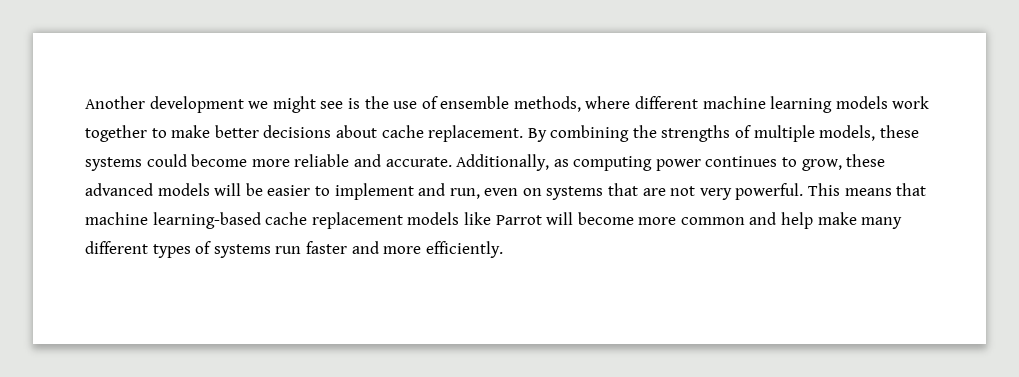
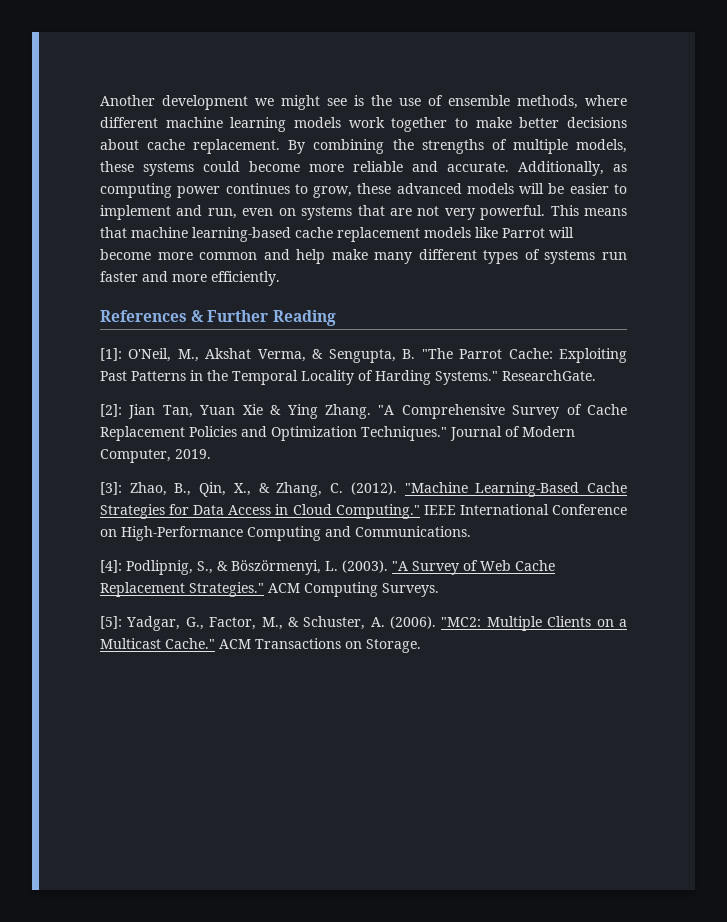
(503, 249) none -> [100,310,336,326] [100,348,627,363] [100,370,596,385] [100,404,627,419] [100,426,575,441] [100,449,211,463] [100,482,627,497] [100,504,627,519] [100,526,471,541] [100,560,555,575] [100,582,439,597] [100,616,627,631] [100,638,421,653] // References & Further Reading // [1]: O'Neil, M., Akshat Verma, & Sengupta, B. "The Parrot Cache: Exploiting Past Patterns in the Temporal Locality of Harding Systems." ResearchGate. // [2]: Jian Tan, Yuan Xie & Ying Zhang. "A Comprehensive Survey of Cache Replacement Policies and Optimization Techniques." Journal of Modern Computer, 2019. // [3]: Zhao, B., Qin, X., & Zhang, C. (2012). "Machine Learning-Based Cache Strategies for Data Access in Cloud Computing." IEEE International Conference on High-Performance Computing and Communications. // [4]: Podlipnig, S., & Böszörmenyi, L. (2003). "A Survey of Web Cache Replacement Strategies." ACM Computing Surveys. // [5]: Yadgar, G., Factor, M., & Schuster, A. (2006). "MC2: Multiple Clients on a Multicast Cache." ACM Transactions on Storage.

